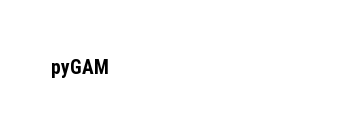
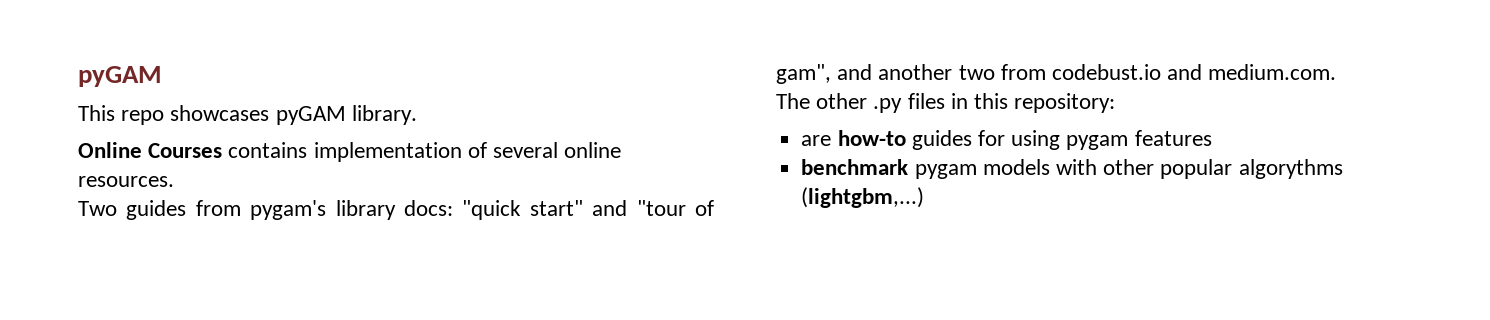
[51,59,109,78] pyGAM -> [78,66,162,87] [78,105,417,125] [78,142,622,162] [78,176,174,187] [78,200,714,220] [776,64,1337,84] [776,93,1116,113] [801,130,1212,150] [801,159,1343,179] [801,187,925,208] pyGAM // This repo showcases pyGAM library. // Online Courses contains implementation of several online resources. // Two guides from pygam's library docs: "quick start" and "tour of gam", and another two from codebust.io and medium.com. // The other .py files in this repository: // are how-to guides for using pygam features // benchmark pygam models with other popular algorythms (lightgbm,...)

